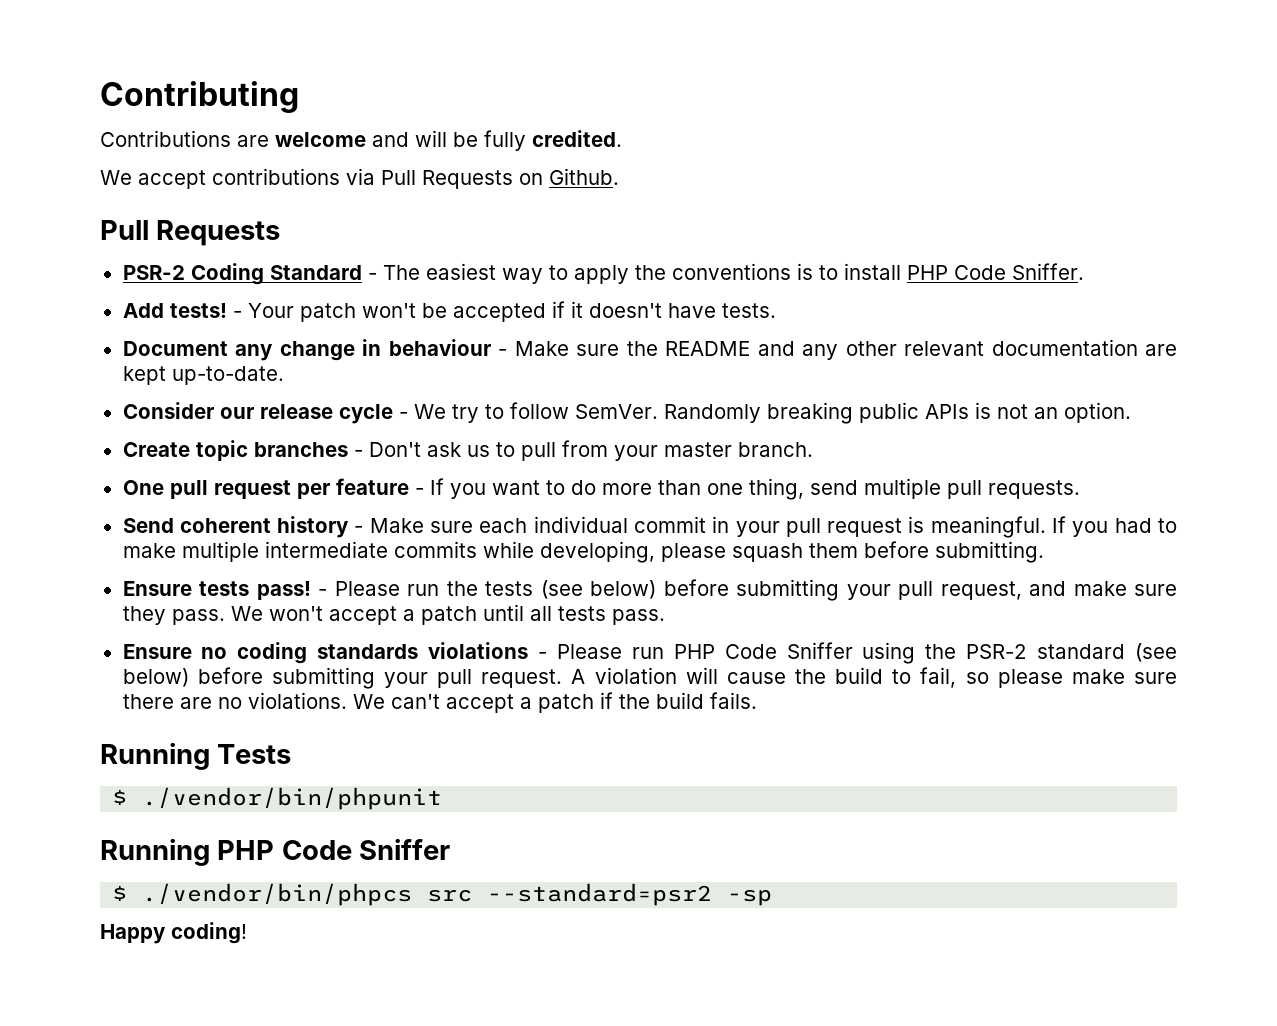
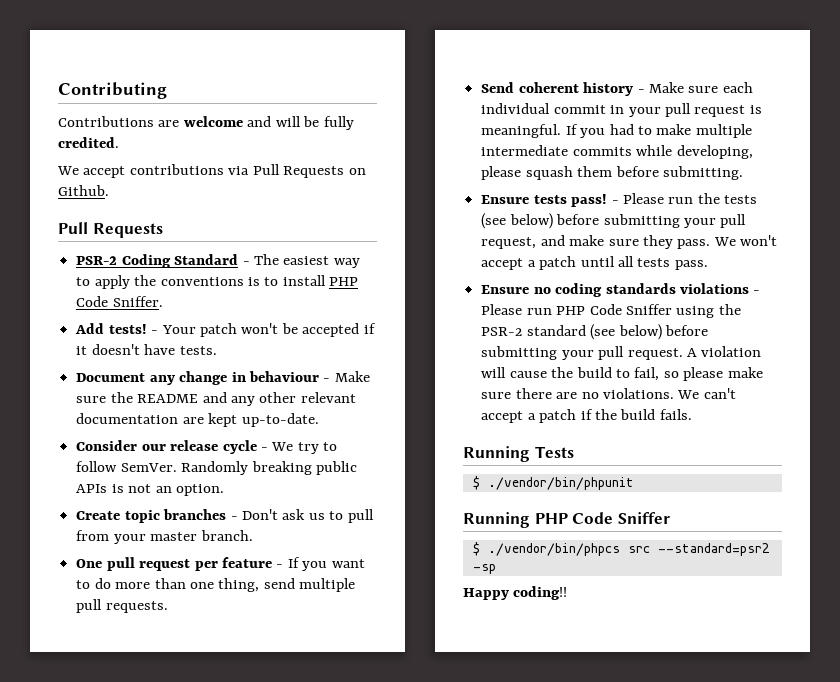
[171,922,247,944] coding! -> [513,586,568,600] coding!!

